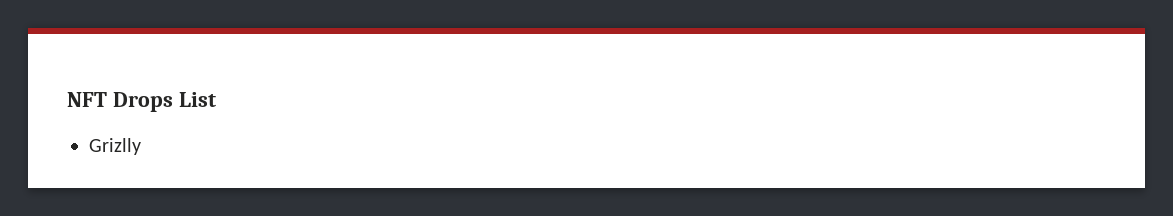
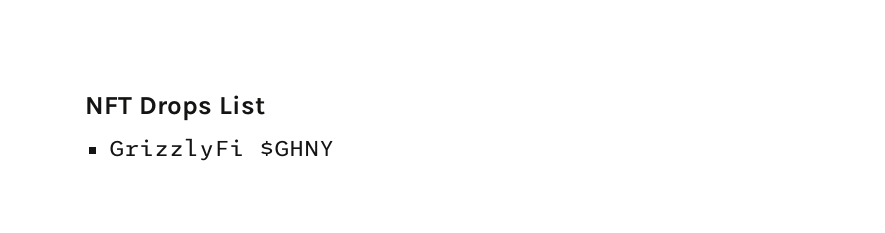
[89,138,141,155] Grizlly -> [108,138,334,161] GrizzlyFi $GHNY

